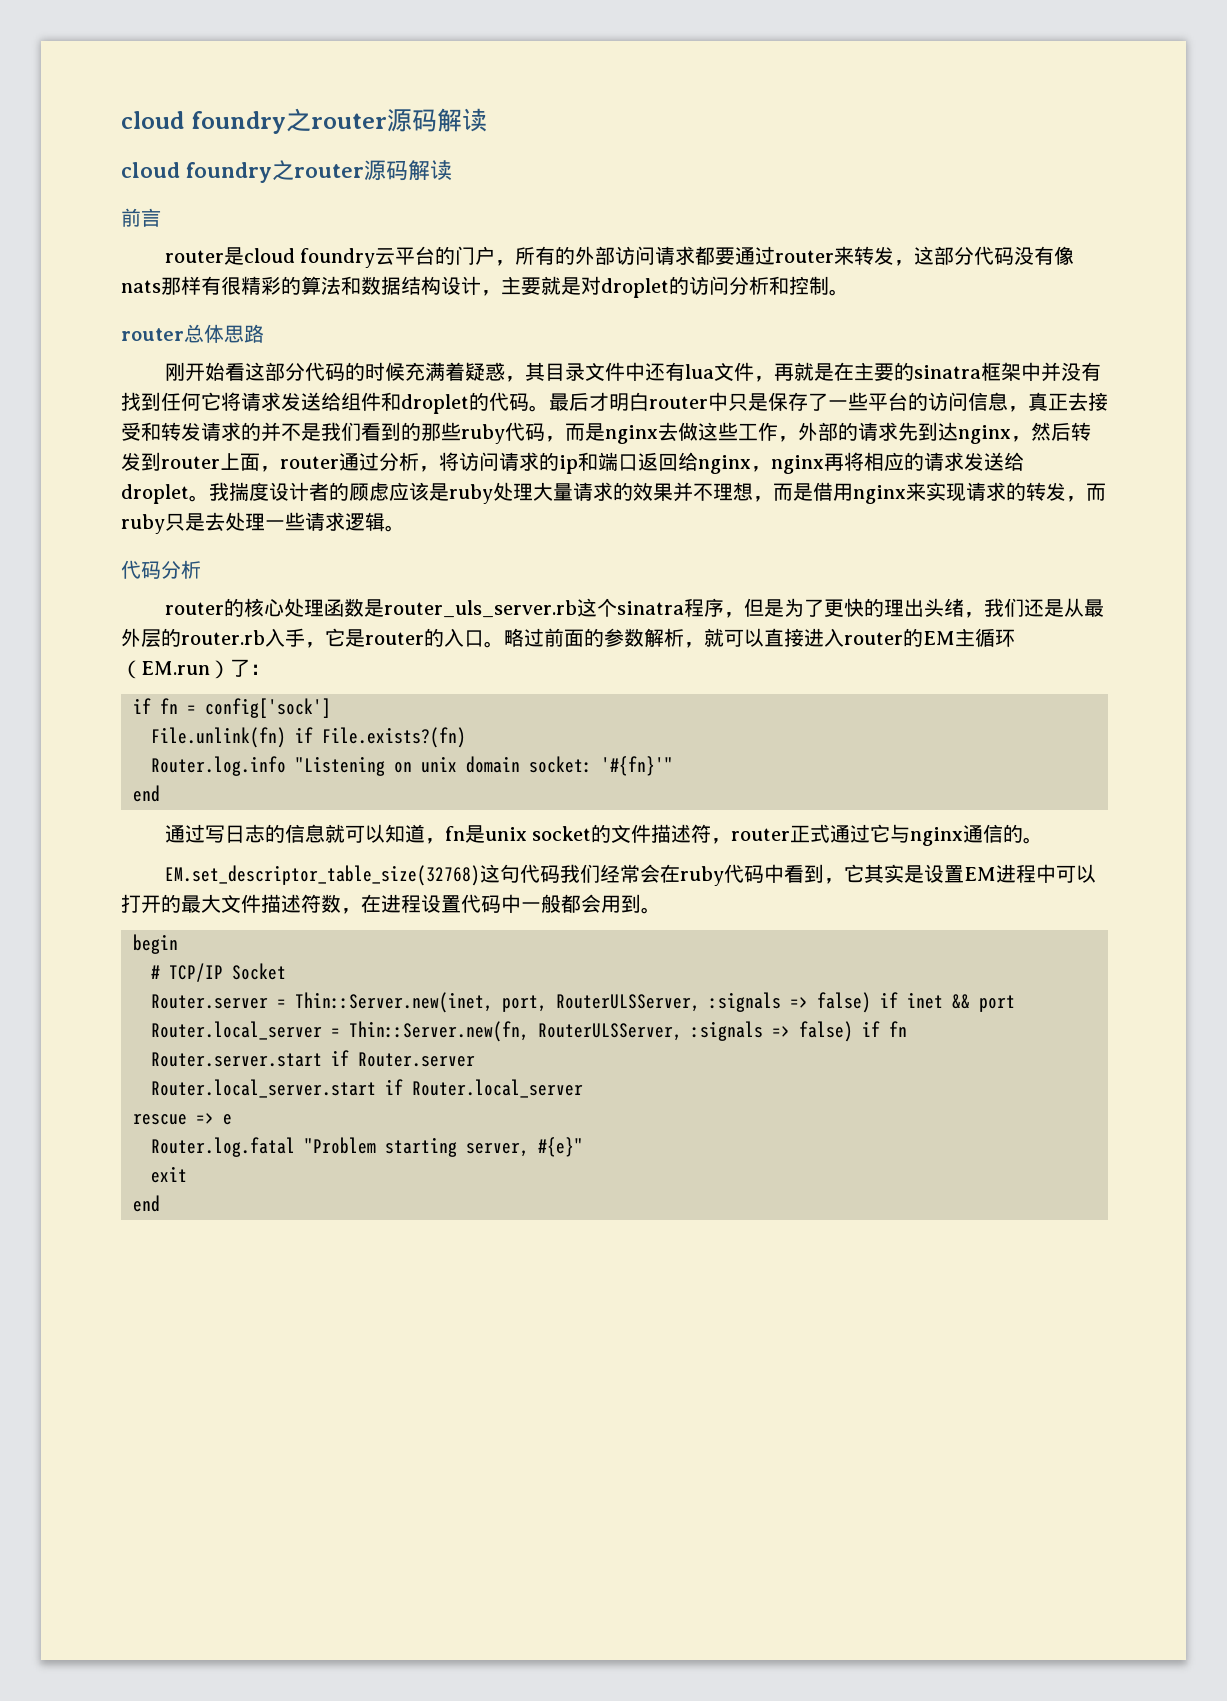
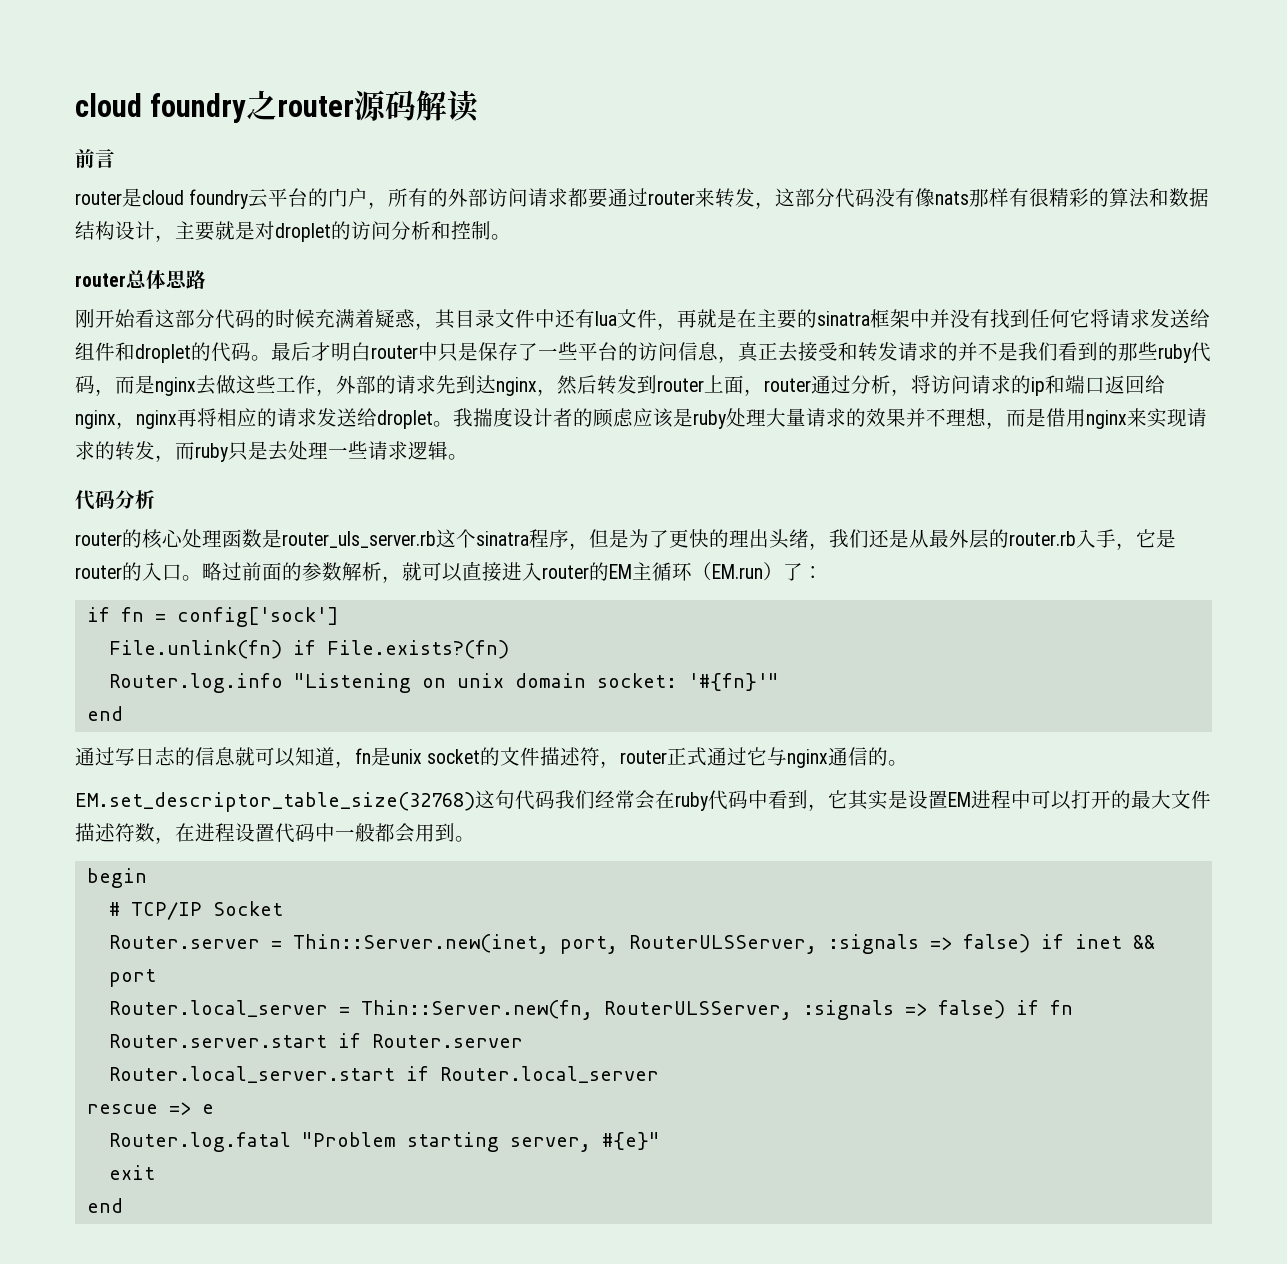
[121,108,487,134] [121,160,452,183] cloud foundry之router源码解读 // cloud foundry之router源码解读 -> [75,90,480,123] cloud foundry之router源码解读

